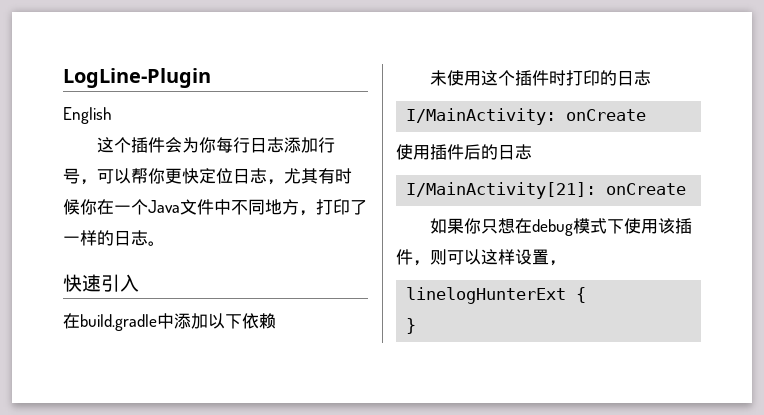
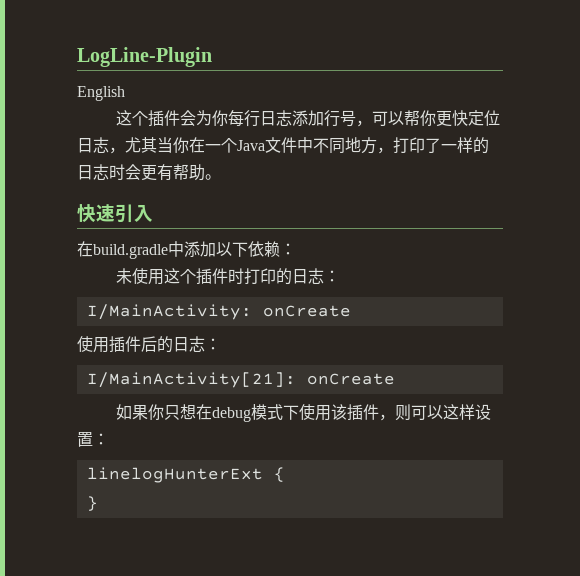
[318,168,352,184] [63,199,80,215] 有时候 -> [157,137,173,153] 当
(148, 238) none -> [109,164,205,181] 时会更有帮助
(276, 321) none -> [280,243,296,255] ：
(652, 78) none -> [324,270,341,282] ：
(532, 152) none -> [205,338,221,350] ：
[549,260,566,266] ， -> [93,433,109,445] ：

